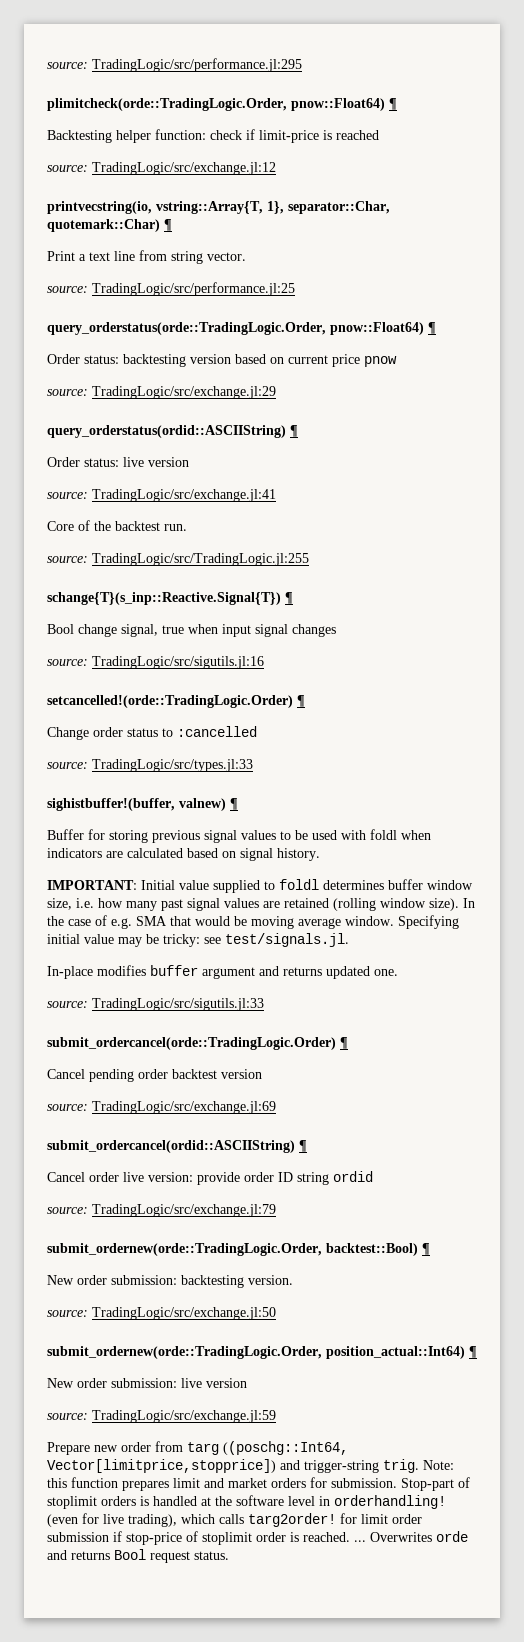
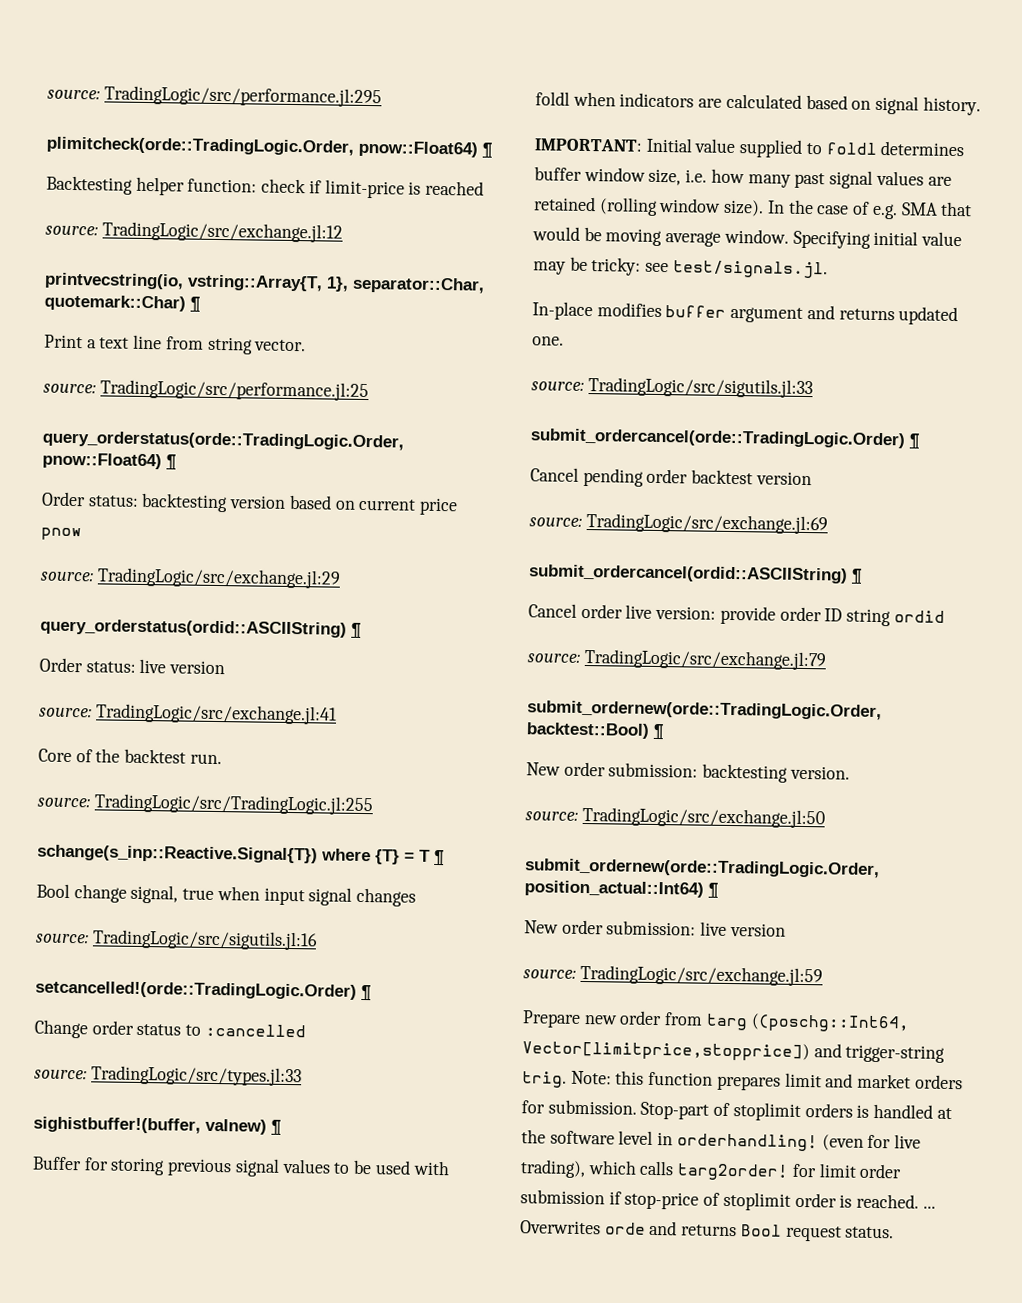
[47,592,281,605] schange{T}(s_inp::Reactive.Signal{T}) -> [37,844,431,865] schange(s_inp::Reactive.Signal{T}) where {T} = T

